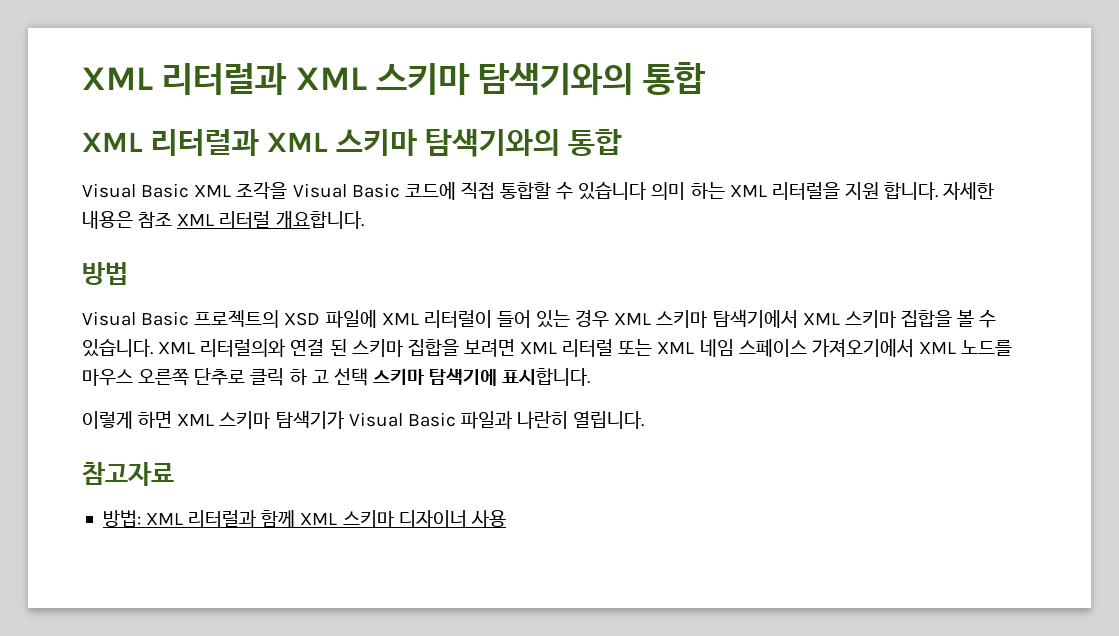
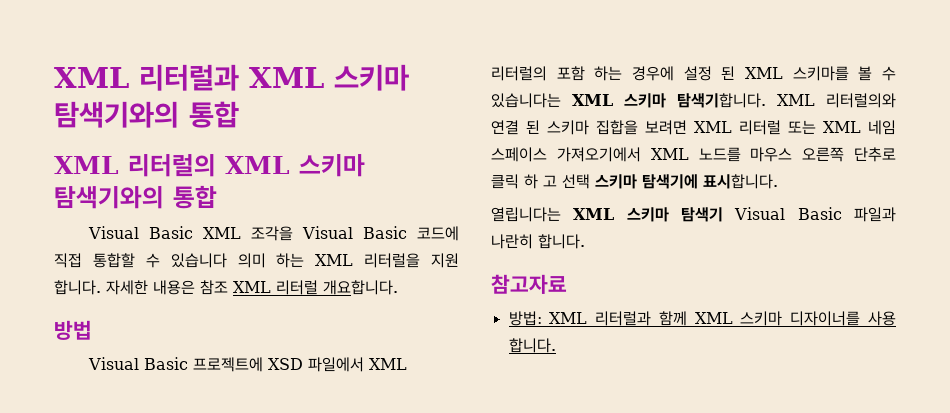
[150,129,259,156] 리터럴과 -> [128,154,216,177] 리터럴의
[194,310,997,328] [82,339,153,357] 프로젝트의 XSD 파일에 XML 리터럴이 들어 있는 경우 XML 스키마 탐색기에서 XML 스키마 집합을 볼 수 있습니다. -> [192,357,407,372] [491,66,896,81] [491,93,766,108] 프로젝트에 XSD 파일에서 XML 리터럴의 포함 하는 경우에 설정 된 XML 스키마를 볼 수 있습니다는 XML 스키마 탐색기합니다.
[82,411,344,429] 이렇게 하면 XML 스키마 탐색기가 -> [491,207,723,222] 열립니다는 XML 스키마 탐색기
[573,411,645,429] 열립니다. -> [538,234,585,249] 합니다.
[398,510,506,528] 디자이너 사용 -> [790,311,896,326] [508,338,556,353] 디자이너를 사용 합니다.

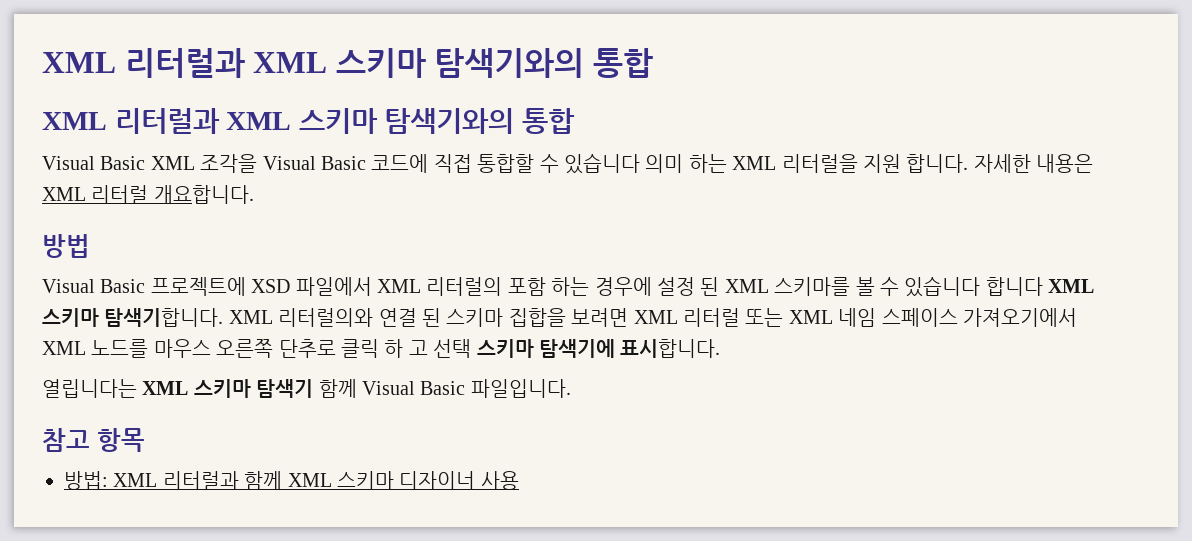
[128,154,216,177] 리터럴의 -> [114,108,220,134] 리터럴과
[200,280,228,295] 참조 -> (1094, 163) none
[491,93,561,108] 있습니다는 -> [904,276,1043,297] 있습니다 합니다
[734,207,896,222] [491,234,585,249] [491,274,567,294] Visual Basic 파일과 나란히 합니다. // 참고자료 -> [318,379,571,398] [42,428,145,452] 함께 Visual Basic 파일입니다. // 참고 항목
[790,311,896,326] [508,338,556,353] 디자이너를 사용 합니다. -> [399,471,519,490] 디자이너 사용

